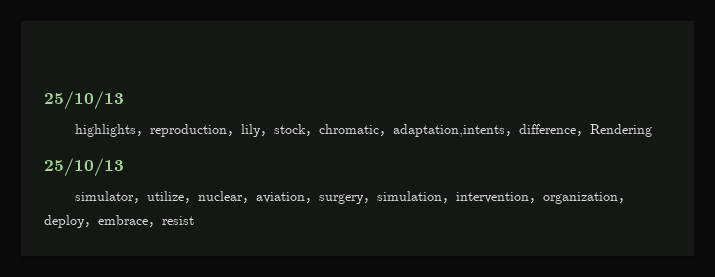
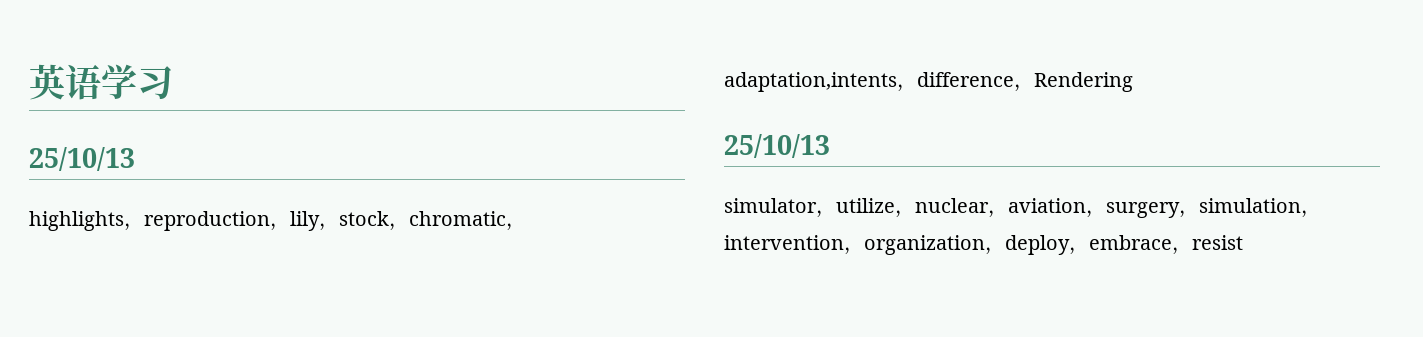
(44, 100) none -> [29,64,173,100] 英语学习 //

